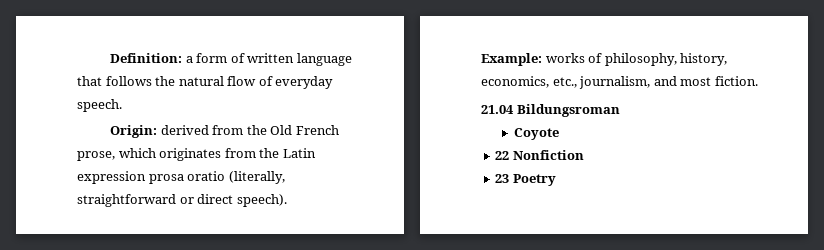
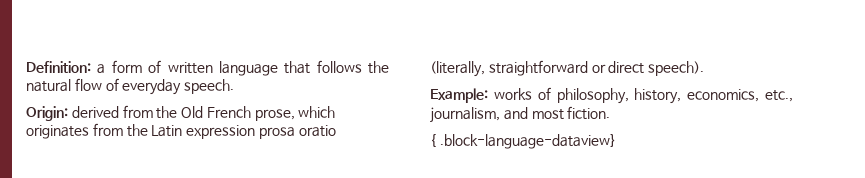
[481,104,620,117] [514,128,560,140] [495,150,584,160] [495,174,556,186] 21.04 Bildungsroman // Coyote // 22 Nonfiction // 23 Poetry -> [430,134,616,149] { .block-language-dataview}

